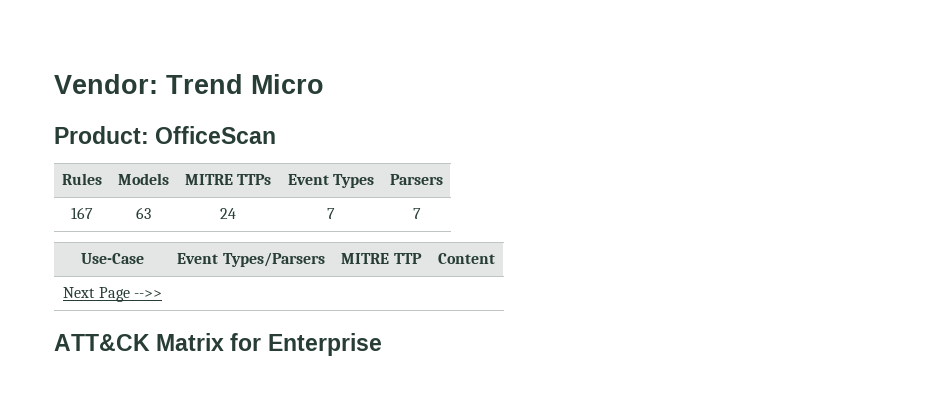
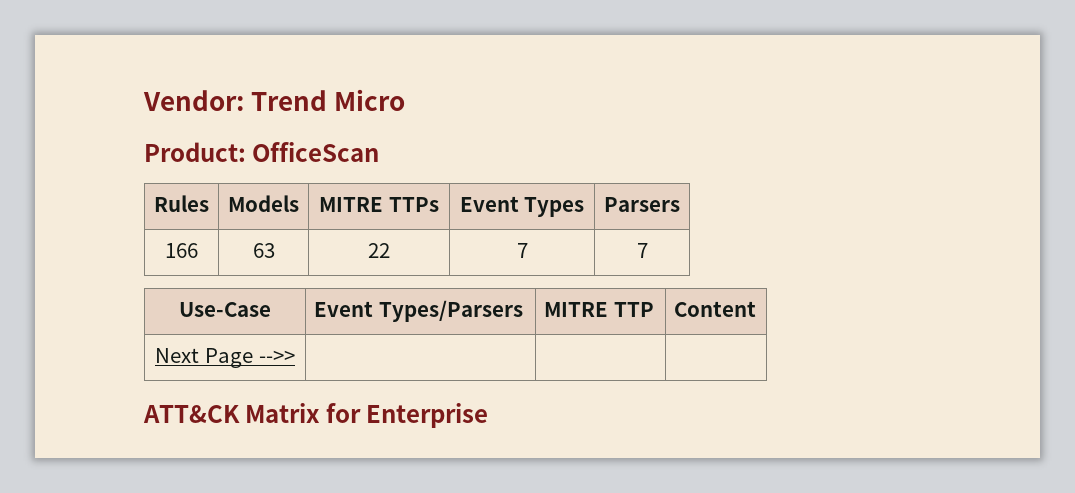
[71,207,93,219] 167 -> [165,243,198,258] 166
[220,208,236,219] 24 -> [368,243,390,258] 22

